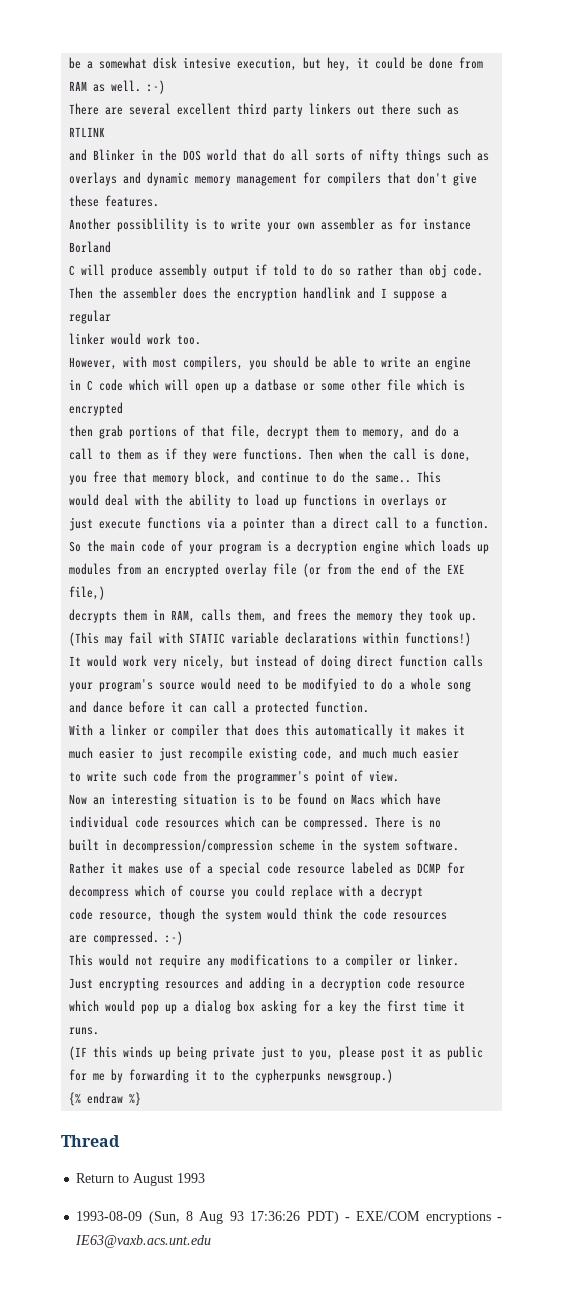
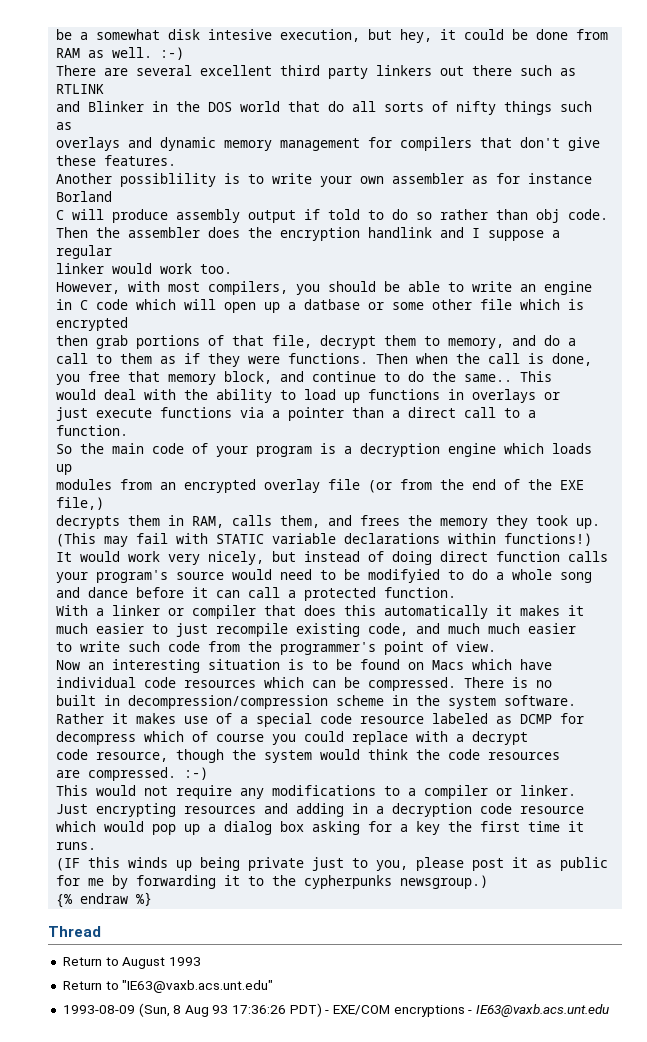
(206, 1178) none -> [62,980,274,993] // Return to "IE63@vaxb.acs.unt.edu"

